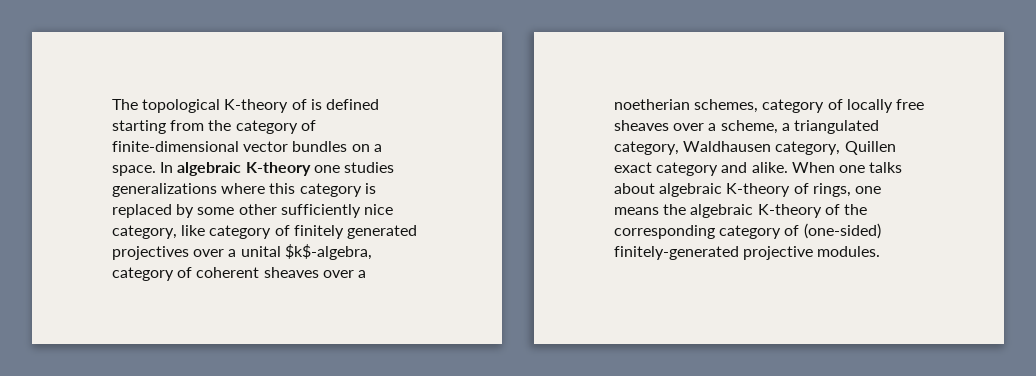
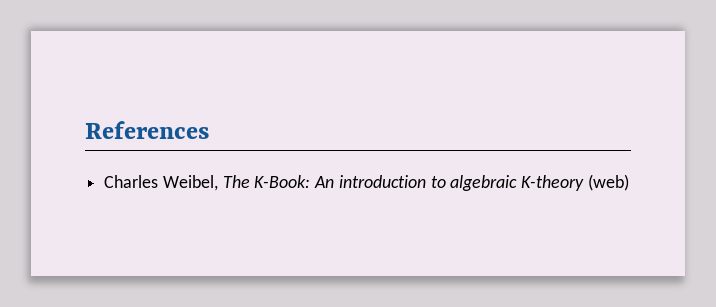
[112,99,379,113] [112,120,316,134] [112,141,382,152] [112,162,394,176] [112,183,376,197] [112,204,393,218] [112,225,417,239] [112,244,372,260] [112,267,366,281] [614,99,924,113] [614,120,879,134] [614,141,896,155] [614,162,903,176] [614,183,881,197] [614,204,867,218] [614,223,881,239] [614,246,881,260] The topological K-theory of is defined starting from the category of finite-dimensional vector bundles on a space. In algebraic K-theory one studies generalizations where this category is replaced by some other sufficiently nice category, like category of finitely generated projectives over a unital $k$-algebra, category of coherent sheaves over a noetherian schemes, category of locally free sheaves over a scheme, a triangulated category, Waldhausen category, Quillen exact category and alike. When one talks about algebraic K-theory of rings, one means the algebraic K-theory of the corresponding category of (one-sided) finitely-generated projective modules. -> [85,121,209,139] [104,174,629,191] References // Charles Weibel, The K-Book: An introduction to algebraic K-theory (web)

